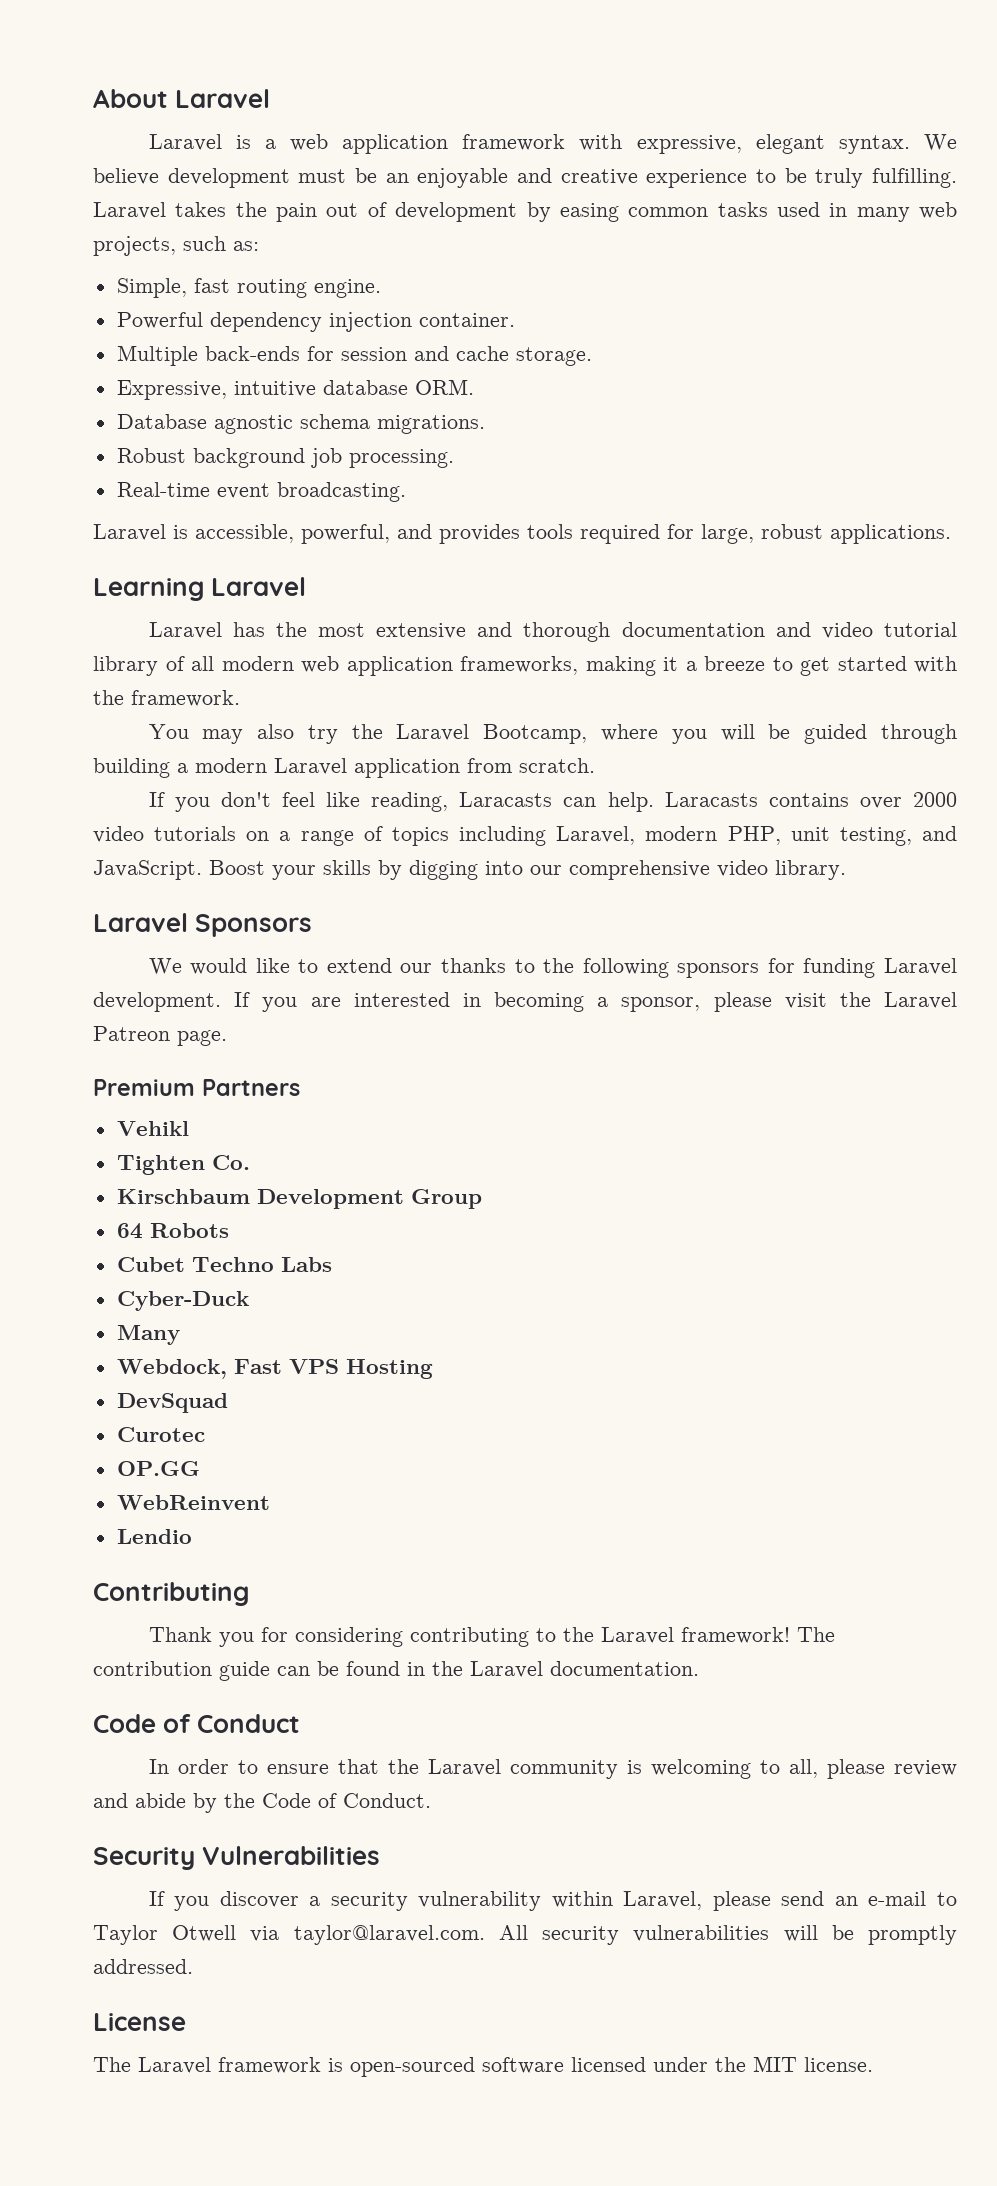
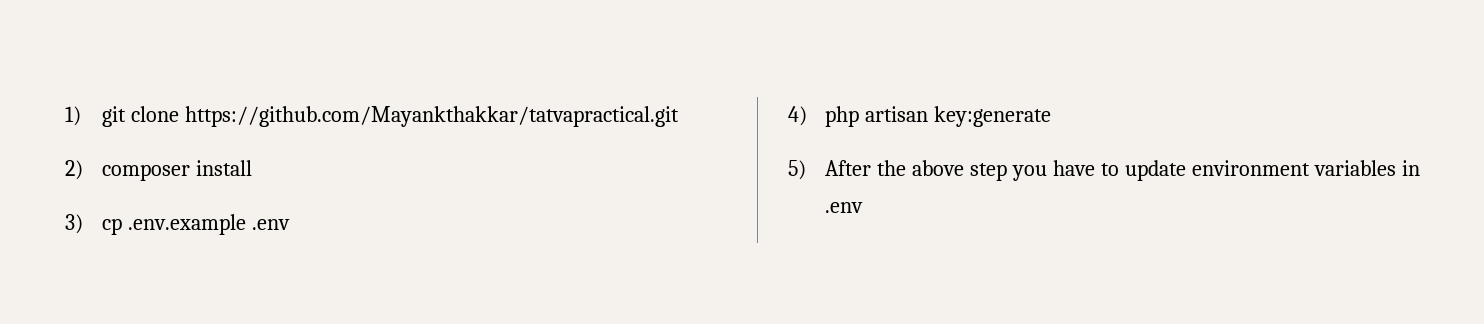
[93,89,271,108] [148,134,957,154] [93,168,957,188] [93,202,958,222] [93,236,259,256] [116,278,381,298] [116,312,515,332] [116,345,592,366] [116,379,474,400] [116,414,485,434] [116,448,454,468] [116,482,406,502] [93,524,951,544] [93,577,307,601] [148,622,957,642] [93,656,957,676] [93,690,240,707] [148,724,957,744] [93,758,595,778] [148,792,957,812] [93,826,958,846] [93,860,846,880] [93,913,313,937] [148,958,957,978] [93,992,957,1012] [93,1026,227,1046] [93,1079,300,1096] [116,1121,189,1136] [116,1155,250,1175] [116,1189,482,1209] [116,1223,229,1239] [116,1257,332,1272] [116,1291,249,1311] [116,1325,180,1345] [116,1359,433,1379] [116,1393,228,1413] [116,1427,205,1442] [116,1461,200,1476] [116,1495,270,1510] [116,1529,192,1544] [93,1582,249,1606] [148,1627,835,1647] [93,1661,699,1681] [93,1714,301,1733] [148,1759,958,1779] [93,1793,431,1813] [93,1846,381,1870] [148,1891,957,1911] [93,1925,957,1945] [93,1959,193,1974] [93,2013,186,2031] [93,2056,873,2077] About Laravel // Laravel is a web application framework with expressive, elegant syntax. We believe development must be an enjoyable and creative experience to be truly fulfilling. Laravel takes the pain out of development by easing common tasks used in many web projects, such as: // Simple, fast routing engine. // Powerful dependency injection container. // Multiple back-ends for session and cache storage. // Expressive, intuitive database ORM. // Database agnostic schema migrations. // Robust background job processing. // Real-time event broadcasting. // Laravel is accessible, powerful, and provides tools required for large, robust applications. // Learning Laravel // Laravel has the most extensive and thorough documentation and video tutorial library of all modern web application frameworks, making it a breeze to get started with the framework. // You may also try the Laravel Bootcamp, where you will be guided through building a modern Laravel application from scratch. // If you don't feel like reading, Laracasts can help. Laracasts contains over 2000 video tutorials on a range of topics including Laravel, modern PHP, unit testing, and JavaScript. Boost your skills by digging into our comprehensive video library. // Laravel Sponsors // We would like to extend our thanks to the following sponsors for funding Laravel development. If you are interested in becoming a sponsor, please visit the Laravel Patreon page. // Premium Partners // Vehikl // Tighten Co. // Kirschbaum Development Group // 64 Robots // Cubet Techno Labs // Cyber-Duck // Many // Webdock, Fast VPS Hosting // DevSquad // Curotec // OP.GG // WebReinvent // Lendio // Contributing // Thank you for considering contributing to the Laravel framework! The contribution guide can be found in the Laravel documentation. // Code of Conduct // In order to ensure that the Laravel community is welcoming to all, please review and abide by the Code of Conduct. // Security Vulnerabilities // If you discover a security vulnerability within Laravel, please send an e-mail to Taylor Otwell via taylor@laravel.com. All security vulnerabilities will be promptly addressed. // License // The Laravel framework is open-sourced software licensed under the MIT license. -> [65,106,680,127] [65,160,253,181] [65,214,291,235] [788,106,1052,127] [788,160,1420,181] [825,202,864,213] 1) git clone https://github.com/Mayankthakkar/tatvapractical.git // 2) composer install // 3) cp .env.example .env // 4) php artisan key:generate // 5) After the above step you have to update environment variables in .env

